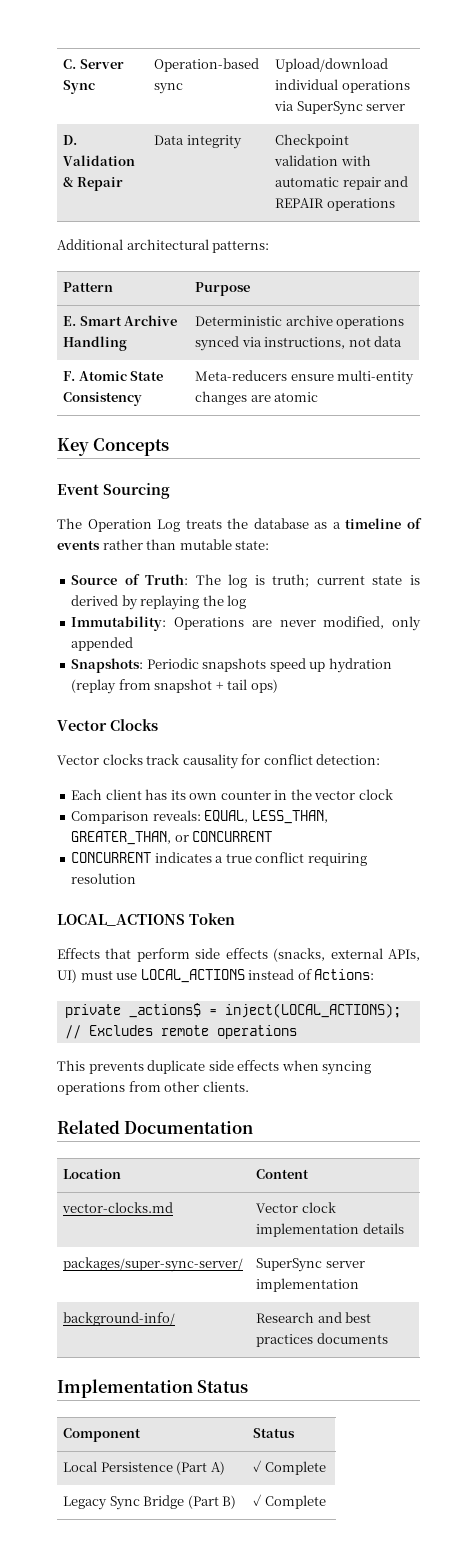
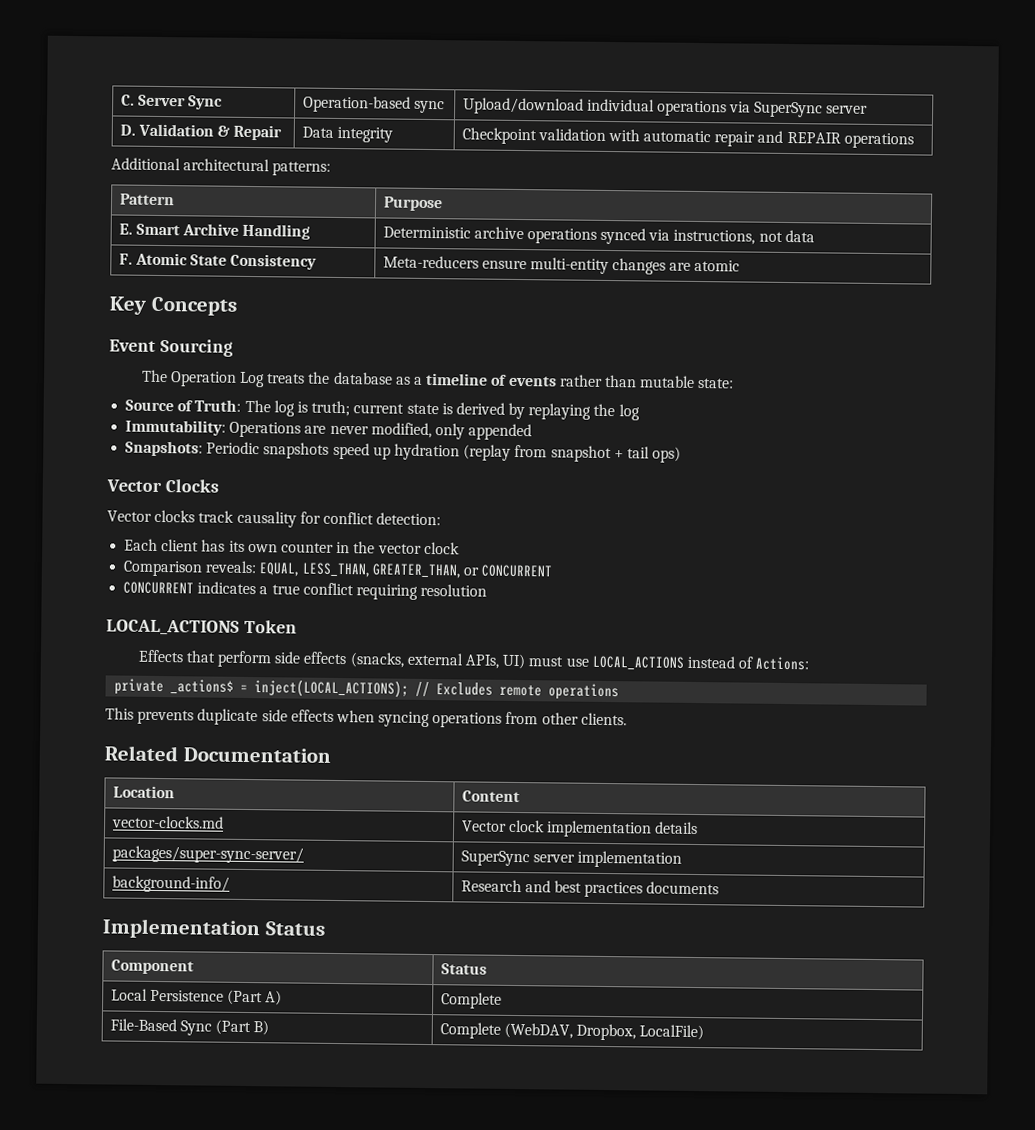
[253,1460,263,1472] ✓ -> (283, 998) none
[63,1495,185,1510] Legacy Sync Bridge -> [109,1018,212,1036] File-Based Sync
[253,1494,326,1509] ✓ Complete -> [439,1022,705,1041] Complete (WebDAV, Dropbox, LocalFile)

